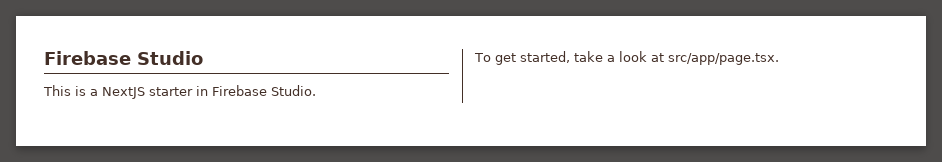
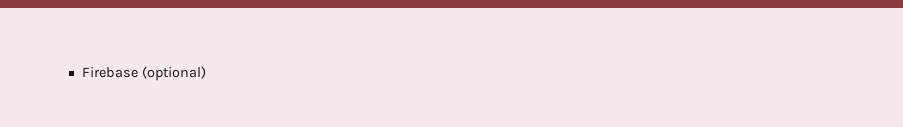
[44,51,203,65] [43,85,316,99] [474,51,779,65] Firebase Studio // This is a NextJS starter in Firebase Studio. // To get started, take a look at src/app/page.tsx. -> [81,66,206,81] Firebase (optional)

